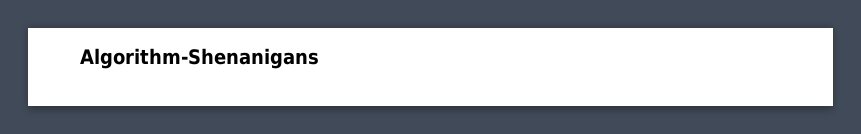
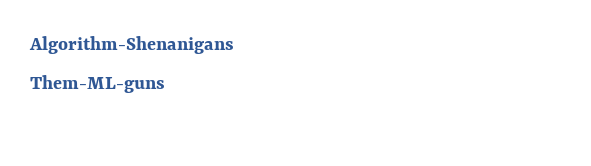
(319, 58) none -> [30,75,165,93] // Them-ML-guns

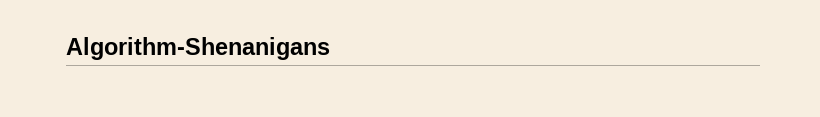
[30,75,165,93] // Them-ML-guns -> (330, 48) none

